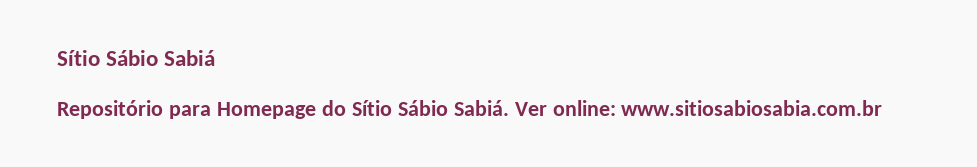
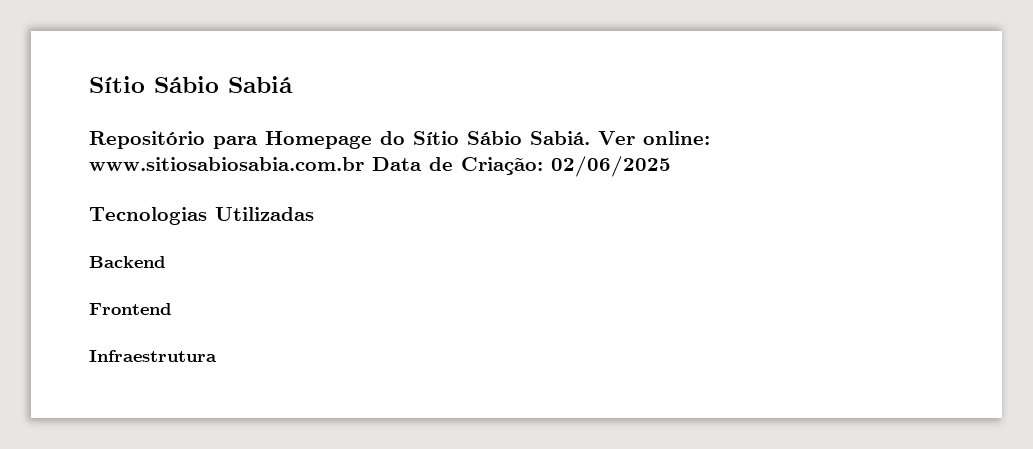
(883, 108) none -> [372,156,671,177] [89,207,314,225] [89,256,165,268] [89,303,171,315] [89,350,217,362] Data de Criação: 02/06/2025 // Tecnologias Utilizadas // Backend // Frontend // Infraestrutura

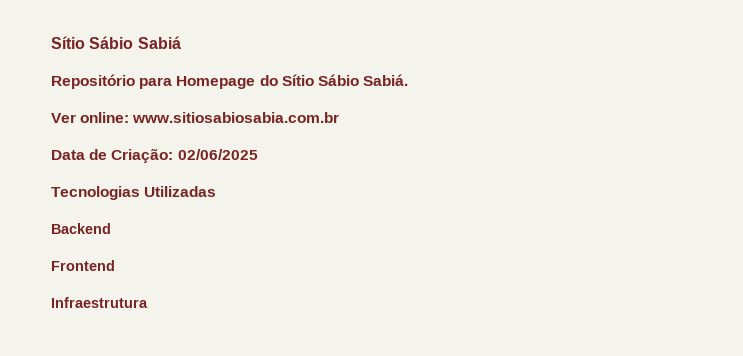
(590, 138) none -> (409, 80) //
(364, 164) none -> (340, 117) //

